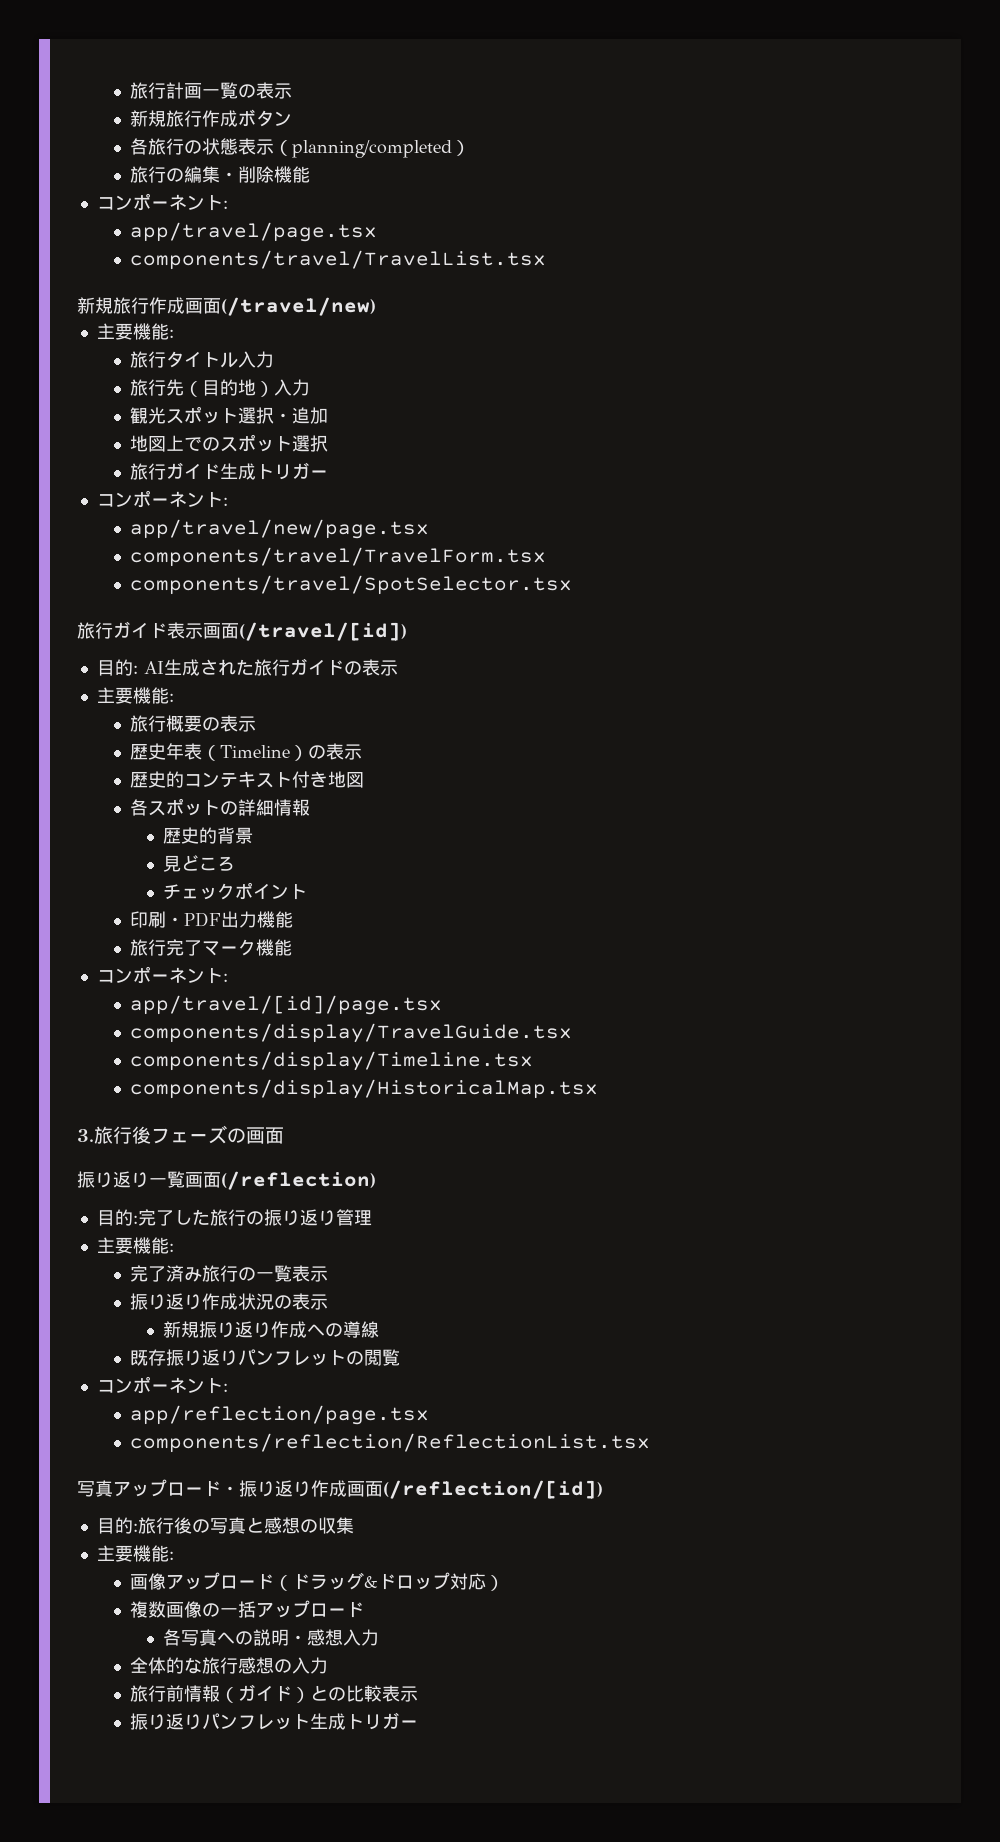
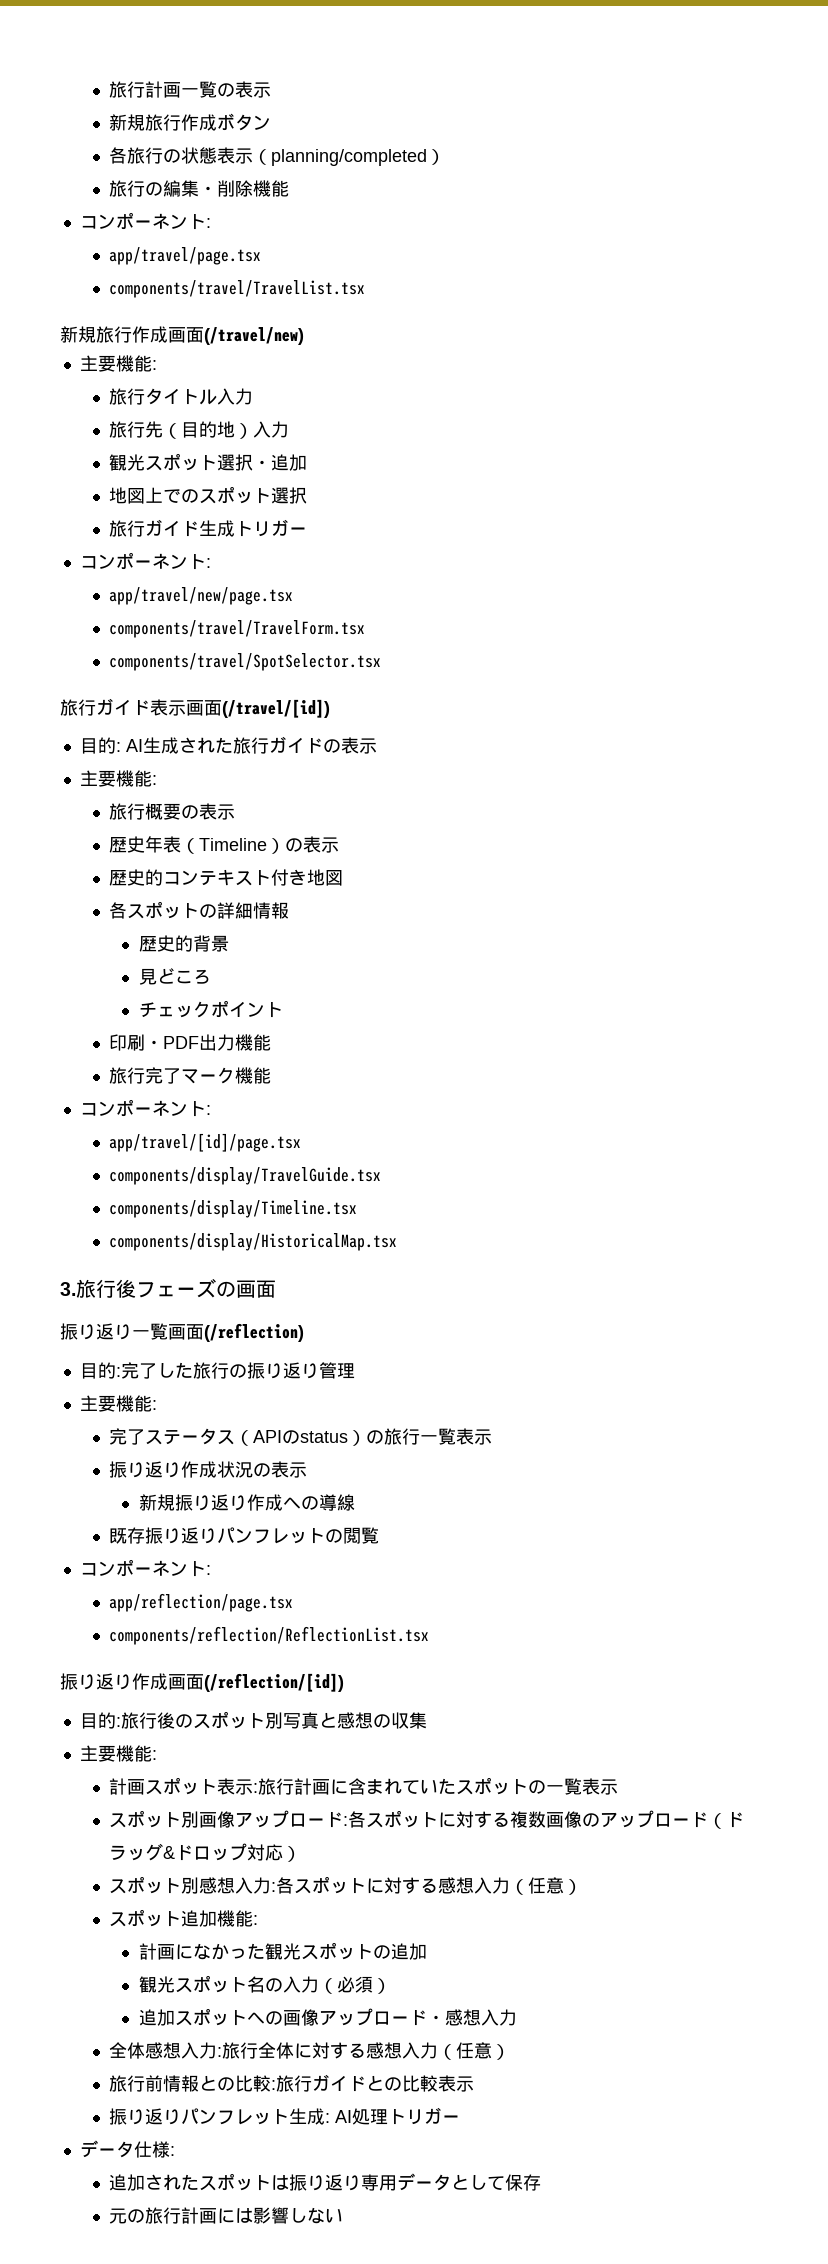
[165,1265,256,1282] 済み旅行の -> [145,1428,421,1446] ステータス（APIのstatus）の旅行
[77,1479,239,1497] 写真アップロード・ -> (430, 1635) none
(210, 1526) none -> [192,1711,283,1729] スポット別
[129,1573,166,1590] 画像 -> [109,1777,619,1795] [109,1810,601,1828] 計画スポット表示:旅行計画に含まれていたスポットの一覧表示 // スポット別画像アップロード:各スポットに対する複数画像の
[129,1600,364,1618] [163,1629,290,1646] 複数画像の一括アップロード // 各写真への説明 -> [109,1876,583,1895] [109,1909,259,1927] [138,1942,427,1960] [138,1975,391,1994] [138,2008,427,2026] スポット別感想入力:各スポットに対する感想入力（任意） // スポット追加機能: // 計画になかった観光スポットの追加 // 観光スポット名の入力（必須） // 追加スポットへの画像アップロード
[165,1657,328,1674] 的な旅行感想の入力 -> [145,2042,511,2060] 感想入力:旅行全体に対する感想入力（任意）
[219,1684,310,1703] （ガイド） -> [199,2074,367,2092] との比較:旅行ガイド
[345,1712,418,1730] トリガー -> [325,2107,461,2125] [79,2140,175,2158] [109,2173,542,2191] [109,2207,344,2224] : AI処理トリガー // データ仕様: // 追加されたスポットは振り返り専用データとして保存 // 元の旅行計画には影響しない

